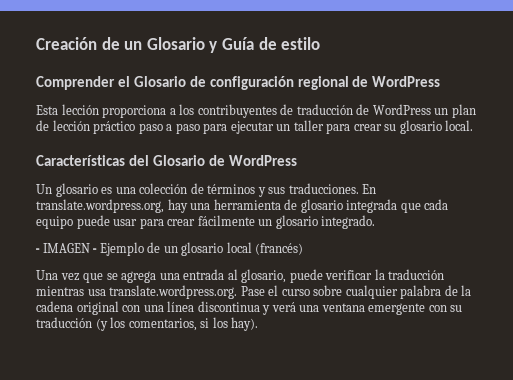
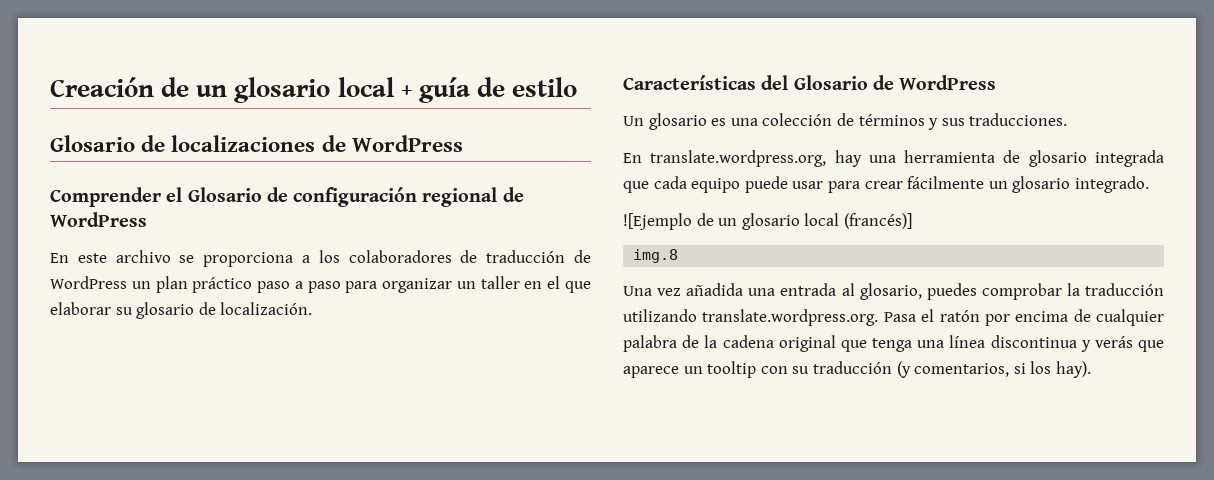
[146,37,321,53] Glosario y Guía de estilo -> [234,77,578,103] [50,135,463,152] glosario local + guía de estilo // Glosario de localizaciones de WordPress
[36,104,99,115] Esta lección -> [50,250,195,263] En este archivo se
[197,104,277,118] contribuyentes -> [348,250,452,263] colaboradores
[36,120,90,131] de lección -> (188, 284) none
[230,121,274,134] ejecutar -> [382,278,453,293] organizar
[326,120,474,134] para crear su glosario local. -> [524,276,591,293] [50,302,313,319] en el que elaborar su glosario de localización.
(359, 188) none -> (1068, 119) //
[36,242,304,256] ··· IMAGEN ··· Ejemplo de un glosario local (francés) -> [623,213,912,230] [633,249,679,263] ![Ejemplo de un glosario local (francés)] // img.8
[83,271,157,283] que se agrega -> [686,283,744,296] añadida
[289,269,445,283] [36,285,343,299] puede verificar la traducción mientras usa translate.wordpress.org. Pase el curso sobre -> [926,283,1164,300] [623,309,1091,326] puedes comprobar la traducción utilizando translate.wordpress.org. Pasa el ratón por encima de
[122,305,141,312] con -> [840,338,912,352] que tenga
[271,302,426,315] verá una ventana emergente -> [1094,336,1164,352] [623,361,757,378] verás que aparece un tooltip
[110,317,126,328] los -> (911, 369) none

